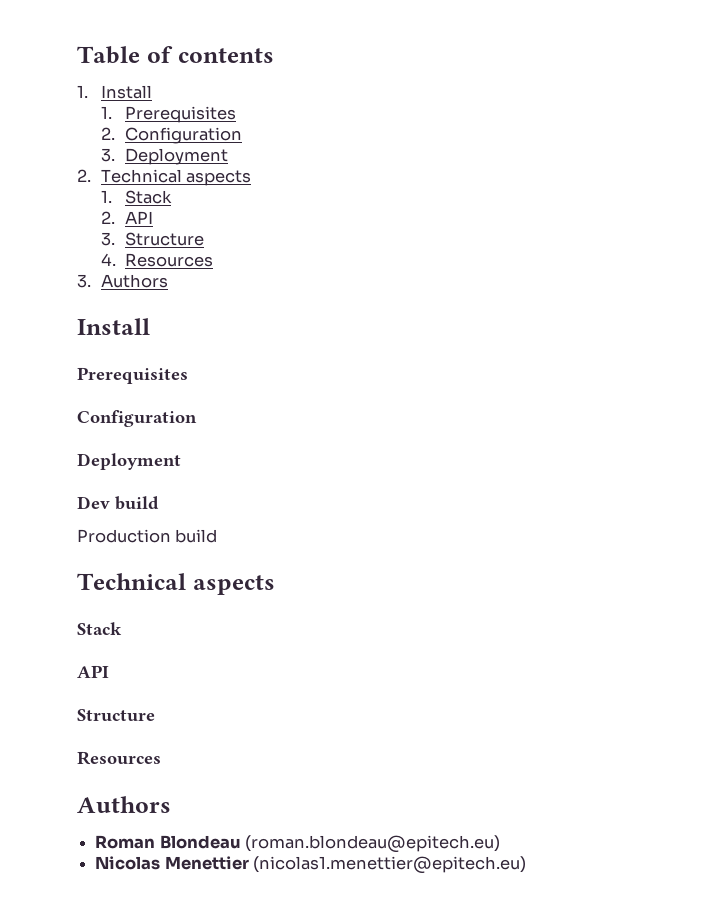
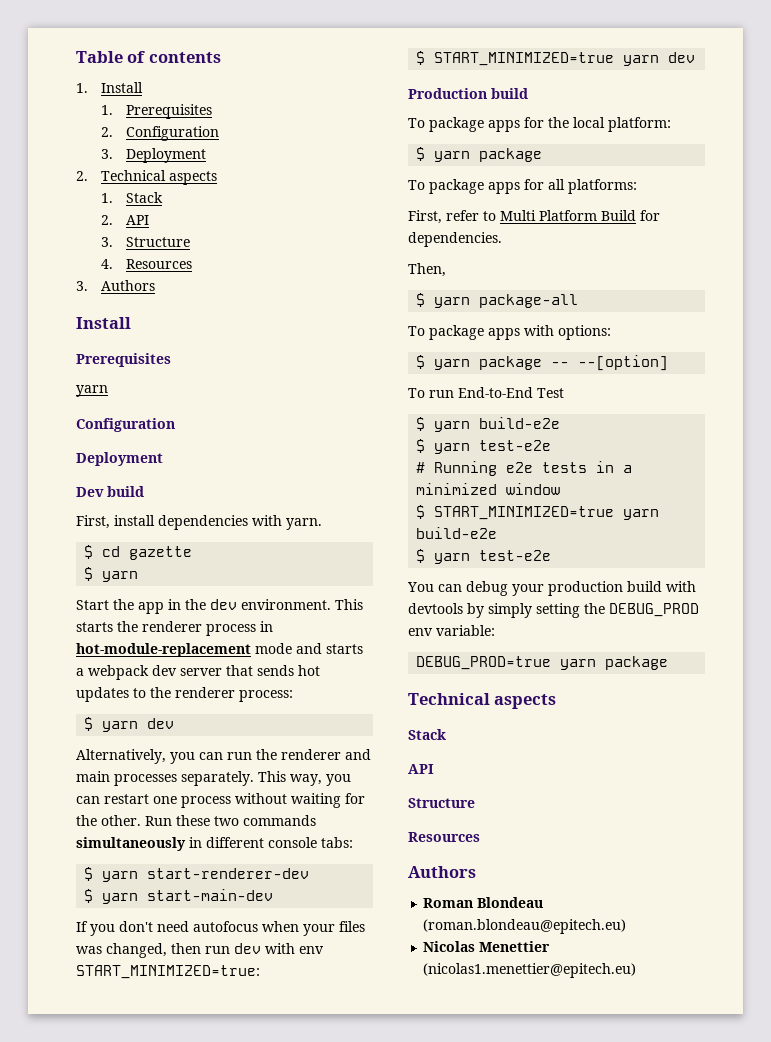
(188, 375) none -> [76,385,108,397] // yarn
[77,529,218,543] Production build -> [76,515,322,530] [84,545,193,560] [84,567,139,582] [76,599,363,614] [76,621,273,636] [76,643,363,657] [76,665,320,680] [76,687,293,702] [84,717,175,732] [76,749,371,764] [76,771,351,786] [76,793,365,808] [76,815,316,826] [76,837,353,851] [84,867,310,882] [84,889,274,904] [76,921,365,936] [76,943,324,958] [76,965,260,979] [416,51,696,66] [408,88,528,99] [408,117,671,132] [416,147,543,162] [408,179,637,194] [408,210,660,224] [408,232,502,247] [408,263,446,277] [416,293,579,308] [408,325,611,340] [416,355,669,371] [408,387,564,398] [416,417,561,432] [416,439,552,454] [416,461,633,476] [416,483,561,495] [416,505,660,520] [416,527,498,539] [416,549,552,564] [407,581,696,596] [408,603,699,618] [408,625,495,636] [416,656,669,670] First, install dependencies with yarn. // $ cd gazette // $ yarn // Start the app in the dev environment. This starts the renderer process in hot-module-replacement mode and starts a webpack dev server that sends hot updates to the renderer process: // $ yarn dev // Alternatively, you can run the renderer and main processes separately. This way, you can restart one process without waiting for the other. Run these two commands simultaneously in different console tabs: // $ yarn start-renderer-dev // $ yarn start-main-dev // If you don't need autofocus when your files was changed, then run dev with env START_MINIMIZED=true: // $ START_MINIMIZED=true yarn dev // Production build // To package apps for the local platform: // $ yarn package // To package apps for all platforms: // First, refer to Multi Platform Build for dependencies. // Then, // $ yarn package-all // To package apps with options: // $ yarn package -- --[option] // To run End-to-End Test // $ yarn build-e2e // $ yarn test-e2e // # Running e2e tests in a minimized window // $ START_MINIMIZED=true yarn build-e2e // $ yarn test-e2e // You can debug your production build with devtools by simply setting the DEBUG_PROD env variable: // DEBUG_PROD=true yarn package

